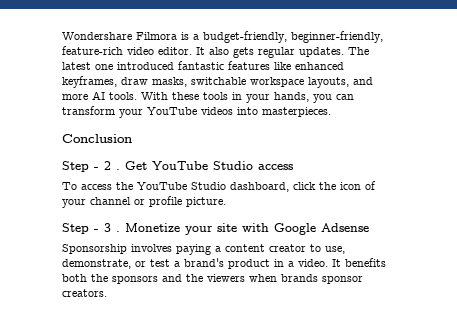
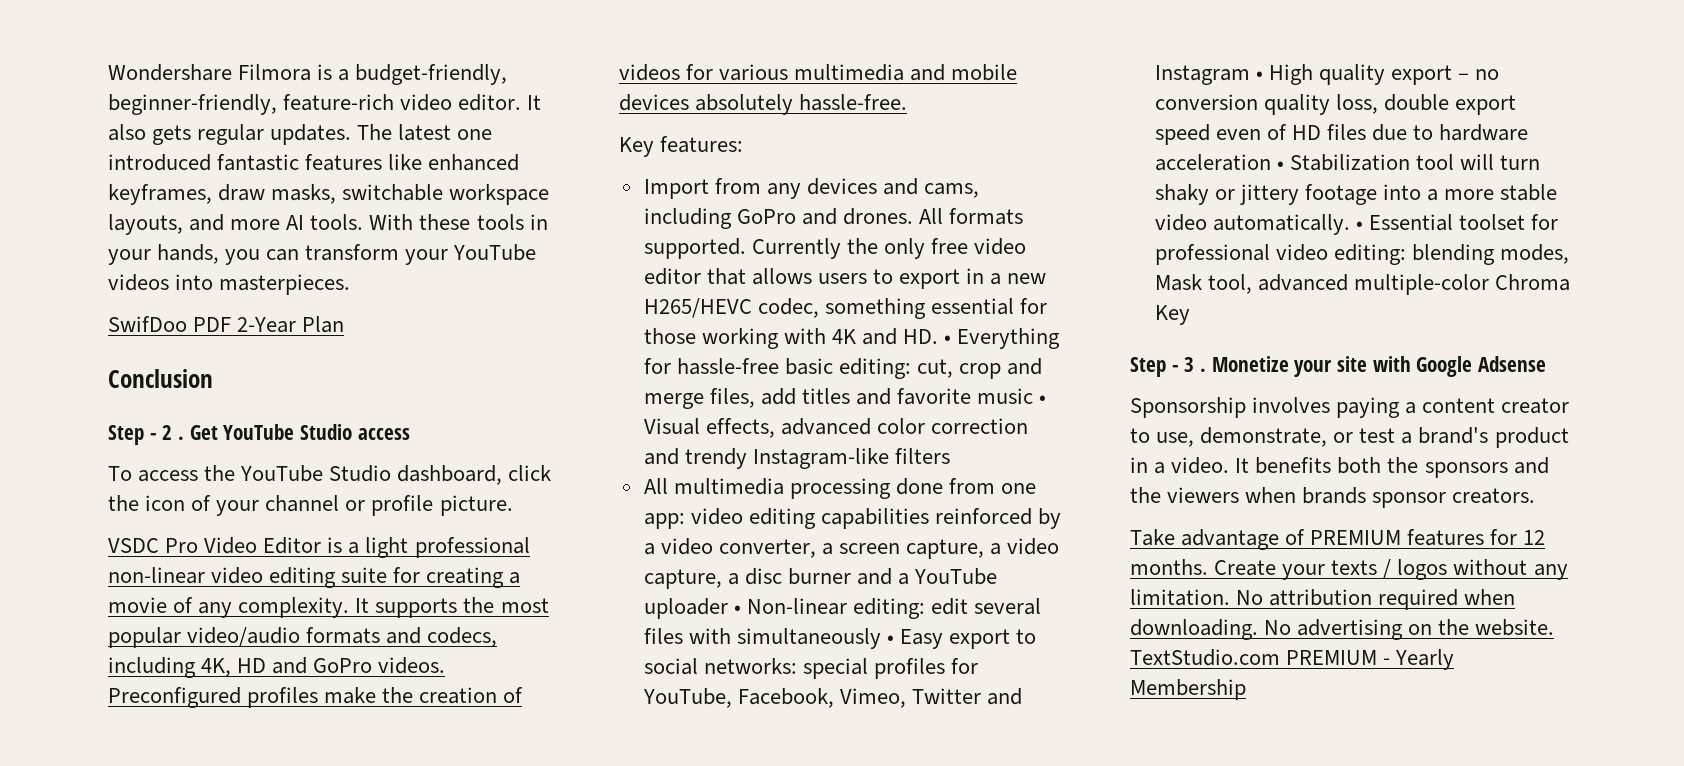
(331, 112) none -> [108,316,345,333] // SwifDoo PDF 2-Year Plan
(226, 202) none -> [108,537,530,558] [108,567,521,588] [108,597,549,618] [108,627,498,648] [108,657,446,678] [108,687,524,708] [619,64,1018,81] [619,94,908,115] [619,136,744,157] [643,178,980,199] [643,208,1024,229] [643,238,1027,259] [643,268,1047,289] [643,298,1048,319] [643,328,1061,349] [643,358,1043,379] [643,388,1047,409] [643,418,1029,438] [643,448,950,469] [643,478,1037,499] [643,508,1062,529] [643,538,1060,559] [643,568,998,589] [643,598,1042,619] [643,628,1037,649] [643,658,979,679] [642,688,1023,708] [1154,64,1500,85] [1154,94,1517,115] [1154,124,1529,145] [1154,154,1541,171] [1154,184,1558,205] [1154,214,1559,235] [1154,244,1570,265] [1154,274,1571,295] [1154,305,1190,325] // VSDC Pro Video Editor is a light professional non-linear video editing suite for creating a movie of any complexity. It supports the most popular video/audio formats and codecs, including 4K, HD and GoPro videos. Preconfigured profiles make the creation of videos for various multimedia and mobile devices absolutely hassle-free. // Key features: // Import from any devices and cams, including GoPro and drones. All formats supported. Сurrently the only free video editor that allows users to export in a new H265/HEVC codec, something essential for those working with 4K and HD. • Everything for hassle-free basic editing: cut, crop and merge files, add titles and favorite music • Visual effects, advanced color correction and trendy Instagram-like filters // All multimedia processing done from one app: video editing capabilities reinforced by a video converter, a screen capture, a video capture, a disc burner and a YouTube uploader • Non-linear editing: edit several files with simultaneously • Easy export to social networks: special profiles for YouTube, Facebook, Vimeo, Twitter and Instagram • High quality export – no conversion quality loss, double export speed even of HD files due to hardware acceleration • Stabilization tool will turn shaky or jittery footage into a more stable video automatically. • Essential toolset for professional video editing: blending modes, Mask tool, advanced multiple-color Chroma Key
(107, 293) none -> [1130,529,1546,550] [1130,559,1568,580] [1130,589,1516,610] [1130,619,1555,640] [1130,649,1455,670] [1130,679,1246,700] // Take advantage of PREMIUM features for 12 months. Create your texts / logos without any limitation. No attribution required when downloading. No advertising on the website. TextStudio.com PREMIUM - Yearly Membership

